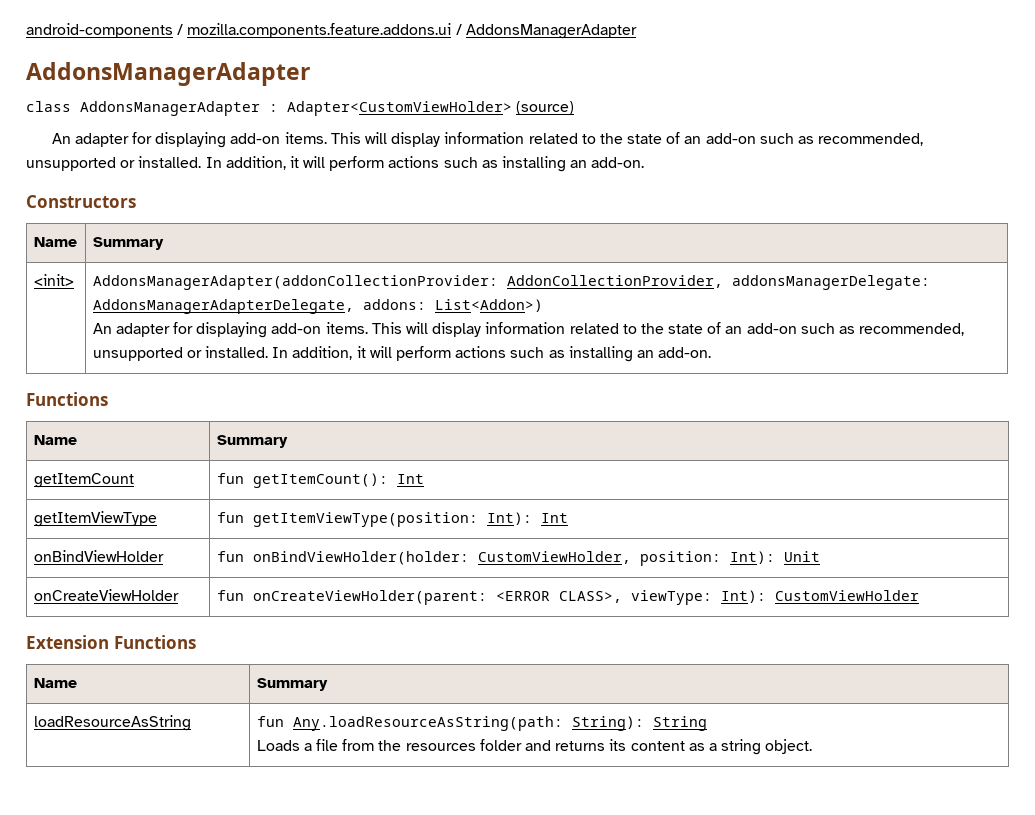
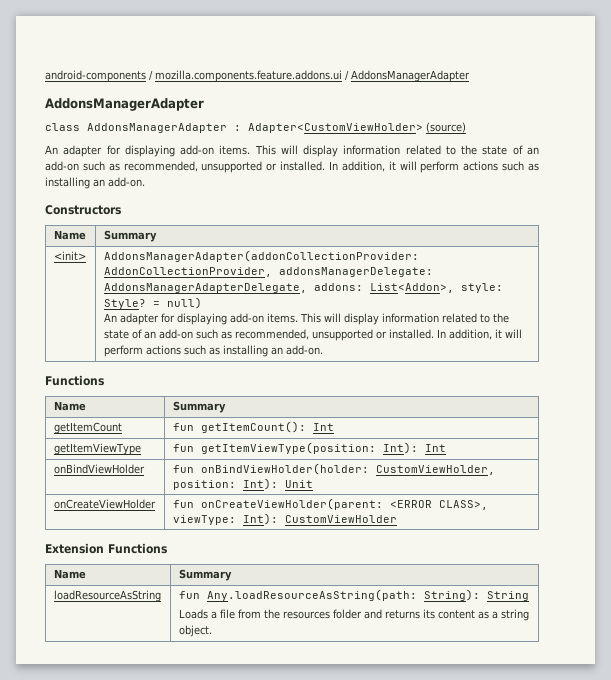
[434,299,543,312] List<Addon>) -> [369,283,503,293] [103,297,202,309] List<Addon>, style: Style? = null)

